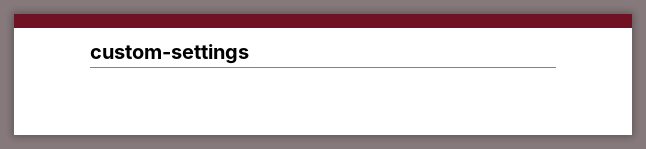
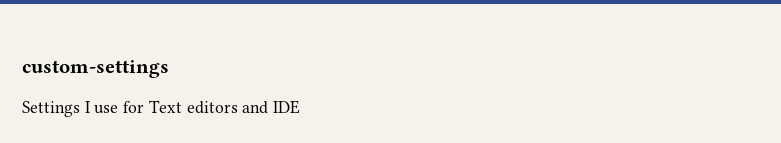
(249, 54) none -> [22,100,301,117] // Settings I use for Text editors and IDE

